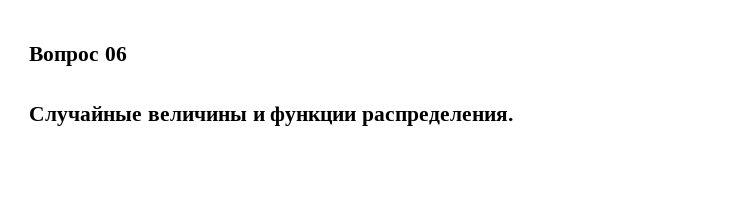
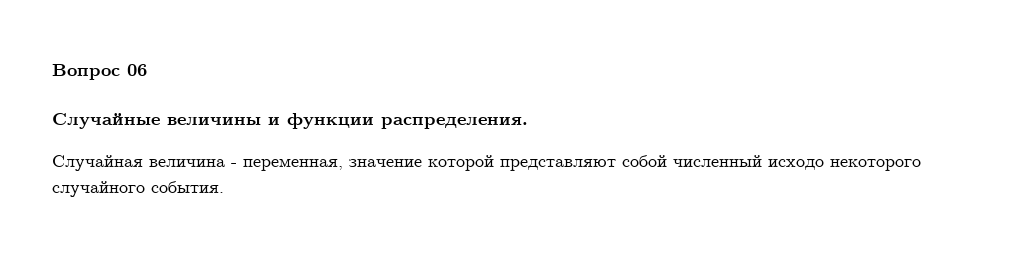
(514, 118) none -> [52,155,921,171] [52,181,224,197] // Случайная величина - переменная, значение которой представляют собой численный исходо некоторого случайного события.

